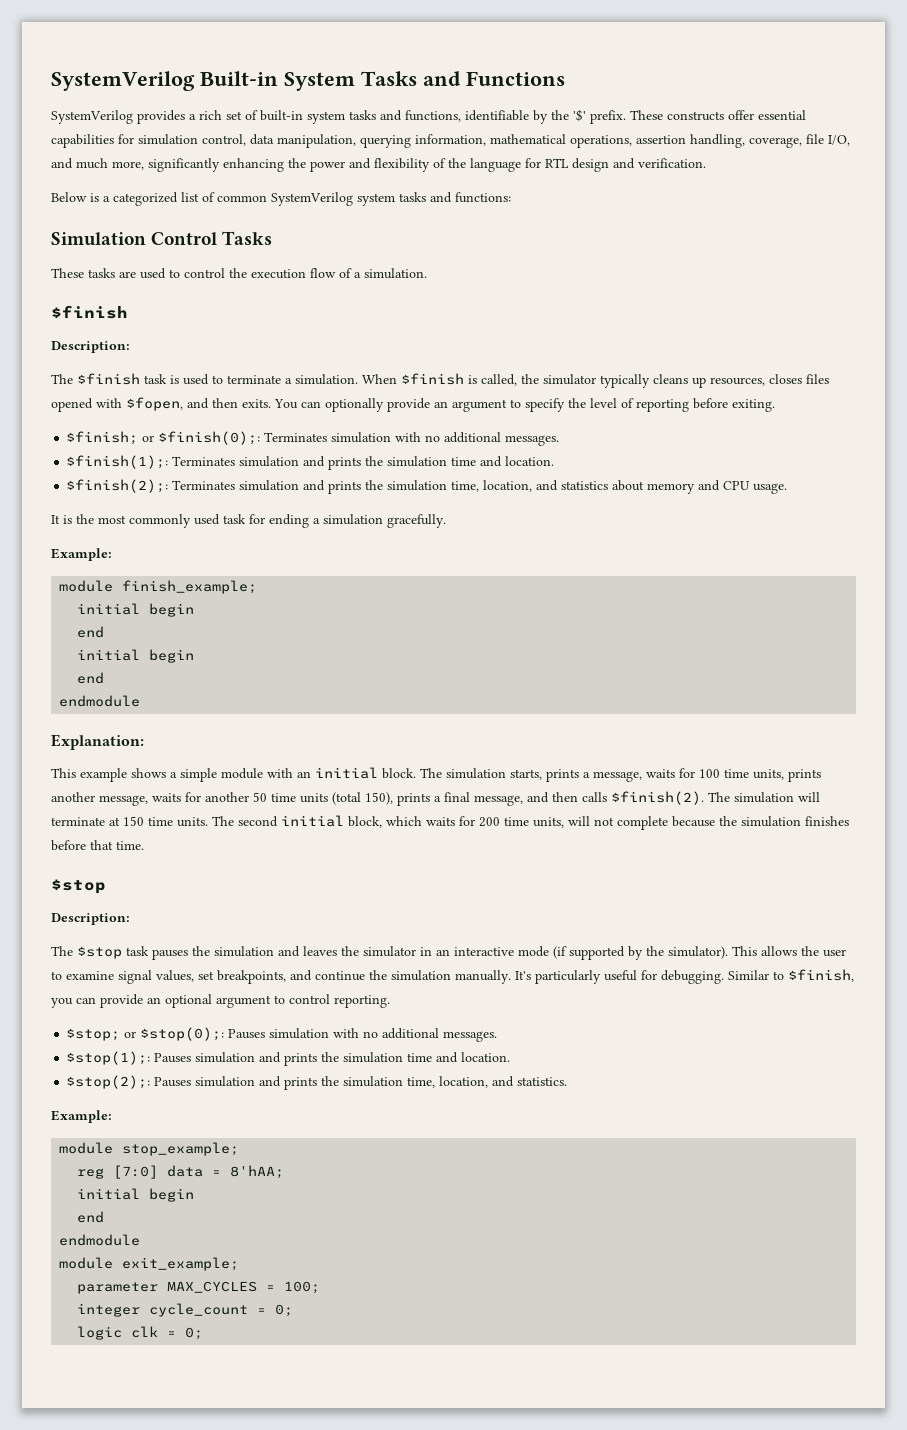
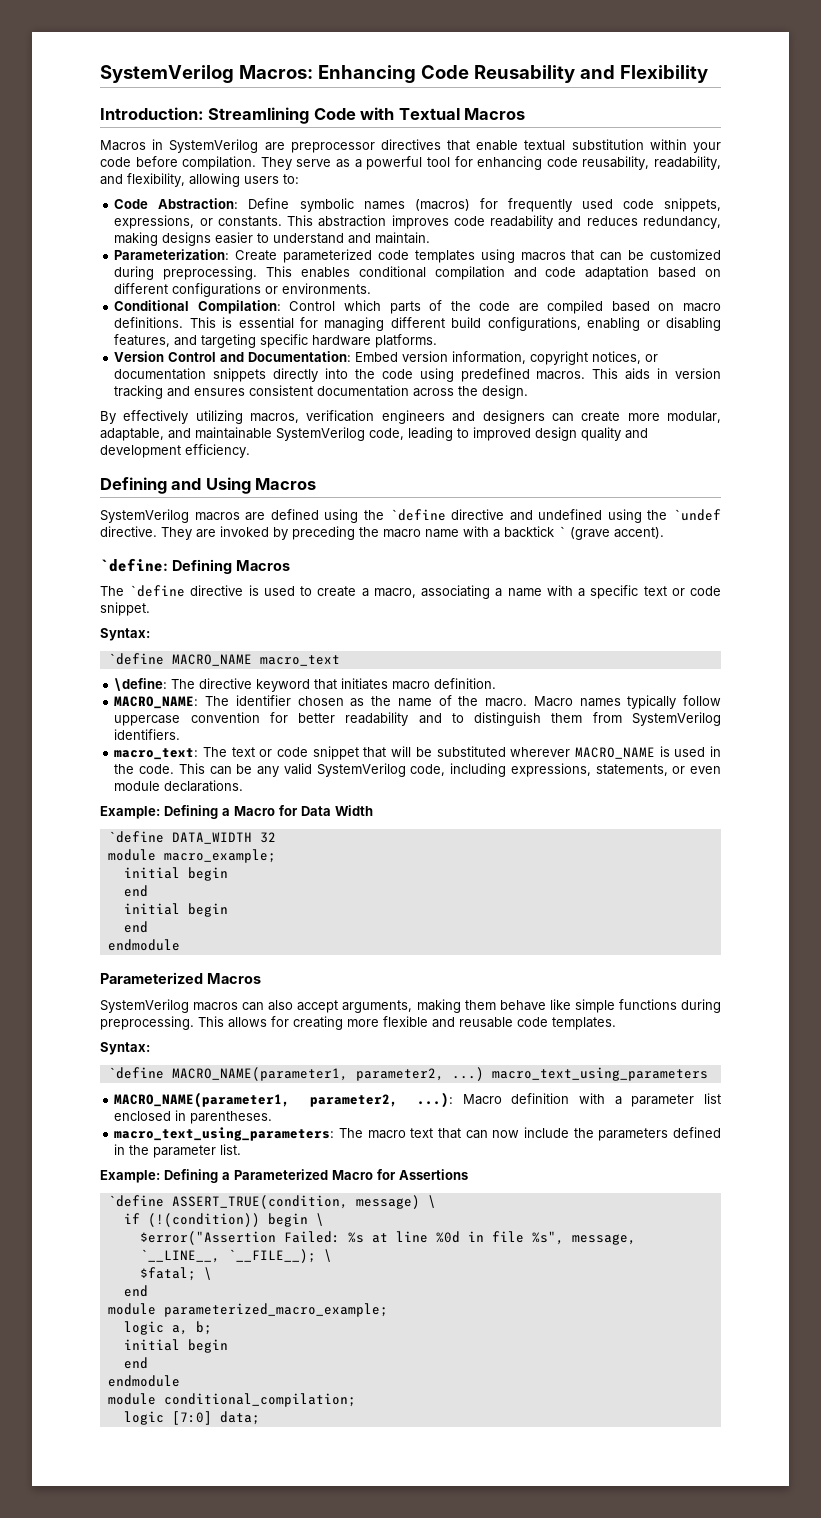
[51,71,565,91] [51,109,806,124] [51,134,850,148] [51,158,706,172] [51,192,511,206] [51,231,273,246] [51,268,427,279] [51,305,128,319] [51,341,130,353] [51,373,167,385] SystemVerilog Built-in System Tasks and Functions // SystemVerilog provides a rich set of built-in system tasks and functions, identifiable by the '$' prefix. These constructs offer essential capabilities for simulation control, data manipulation, querying information, mathematical operations, assertion handling, coverage, file I/O, and much more, significantly enhancing the power and flexibility of the language for RTL design and verification. // Below is a categorized list of common SystemVerilog system tasks and functions: // Simulation Control Tasks // These tasks are used to control the execution flow of a simulation. // $finish // Description: // The $finish task -> [100,65,708,83] [100,107,526,124] [100,139,721,153] [100,156,722,170] [100,173,299,187] [114,198,721,212] [114,215,721,229] [114,232,431,246] [114,249,721,263] [114,266,721,280] [114,283,372,297] [114,300,722,314] [114,317,721,331] [114,334,438,348] [114,351,659,365] [114,368,721,382] [114,385,529,399] [100,410,722,424] [100,427,648,441] [100,444,250,458] [100,477,317,494] [100,509,721,523] [100,526,664,540] [100,558,290,574] [100,585,244,597] SystemVerilog Macros: Enhancing Code Reusability and Flexibility // Introduction: Streamlining Code with Textual Macros // Macros in SystemVerilog are preprocessor directives that enable textual substitution within your code before compilation. They serve as a powerful tool for enhancing code reusability, readability, and flexibility, allowing users to: // Code Abstraction: Define symbolic names (macros) for frequently used code snippets, expressions, or constants. This abstraction improves code readability and reduces redundancy, making designs easier to understand and maintain. // Parameterization: Create parameterized code templates using macros that can be customized during preprocessing. This enables conditional compilation and code adaptation based on different configurations or environments. // Conditional Compilation: Control which parts of the code are compiled based on macro definitions. This is essential for managing different build configurations, enabling or disabling features, and targeting specific hardware platforms. // Version Control and Documentation: Embed version information, copyright notices, or documentation snippets directly into the code using predefined macros. This aids in version tracking and ensures consistent documentation across the design. // By effectively utilizing macros, verification engineers and designers can create more modular, adaptable, and maintainable SystemVerilog code, leading to improved design quality and development efficiency. // Defining and Using Macros // SystemVerilog macros are defined using the `define directive and undefined using the `undef directive. They are invoked by preceding the macro name with a backtick ` (grave accent). // `define: Defining Macros // The `define directive
[227,373,829,388] [51,397,775,412] [66,431,560,446] [66,455,555,470] [66,479,788,494] [51,514,446,528] [51,548,112,561] [59,580,258,594] terminate a simulation. When $finish is called, the simulator typically cleans up resources, closes files opened with $fopen, and then exits. You can optionally provide an argument to specify the level of reporting before exiting. // $finish; or $finish(0);: Terminates simulation with no additional messages. // $finish(1);: Terminates simulation and prints the simulation time and location. // $finish(2);: Terminates simulation and prints the simulation time, location, and statistics about memory and CPU usage. // It is the most commonly used task for ending a simulation gracefully. // Example: // module finish_example; -> [317,585,722,599] [100,602,150,616] [100,628,150,641] [107,653,340,666] [114,678,497,692] [114,695,722,709] [114,712,721,726] [114,729,181,740] [114,746,721,760] [114,763,722,777] [114,780,244,792] [100,805,373,819] [107,831,276,844] [107,849,276,863] create a macro, associating a name with a specific text or code snippet. // Syntax: // `define MACRO_NAME macro_text // \define: The directive keyword that initiates macro definition. // MACRO_NAME: The identifier chosen as the name of the macro. Macro names typically follow uppercase convention for better readability and to distinguish them from SystemVerilog identifiers. // macro_text: The text or code snippet that will be substituted wherever MACRO_NAME is used in the code. This can be any valid SystemVerilog code, including expressions, statements, or even module declarations. // Example: Defining a Macro for Data Width // `define DATA_WIDTH 32 // module macro_example;
[51,734,144,750] [51,767,821,782] [51,791,820,806] [51,815,849,830] [51,840,144,851] [51,879,106,894] [51,913,130,925] [51,946,846,960] [51,969,854,984] [51,994,390,1008] [66,1027,498,1042] [66,1051,511,1066] [66,1075,568,1090] [51,1110,112,1123] [59,1142,240,1156] [77,1165,285,1179] Explanation: // This example shows a simple module with an initial block. The simulation starts, prints a message, waits for 100 time units, prints another message, waits for another 50 time units (total 150), prints a final message, and then calls $finish(2). The simulation will terminate at 150 time units. The second initial block, which waits for 200 time units, will not complete because the simulation finishes before that time. // $stop // Description: // The $stop task pauses the simulation and leaves the simulator in an interactive mode (if supported by the simulator). This allows the user to examine signal values, set breakpoints, and continue the simulation manually. It's particularly useful for debugging. Similar to $finish, you can provide an optional argument to control reporting. // $stop; or $stop(0);: Pauses simulation with no additional messages. // $stop(1);: Pauses simulation and prints the simulation time and location. // $stop(2);: Pauses simulation and prints the simulation time, location, and statistics. // Example: // module stop_example; // reg [7:0] data = 8'hAA; -> [100,972,261,984] [100,999,721,1013] [100,1016,616,1030] [100,1042,150,1055] [107,1067,708,1081] [114,1092,721,1108] [114,1110,273,1124] [114,1127,722,1141] [114,1144,242,1158] [100,1169,468,1183] [107,1195,436,1209] [123,1213,324,1227] [139,1231,636,1245] [139,1249,332,1263] [139,1267,212,1281] [123,1285,148,1297] [107,1303,388,1317] [123,1321,212,1335] Parameterized Macros // SystemVerilog macros can also accept arguments, making them behave like simple functions during preprocessing. This allows for creating more flexible and reusable code templates. // Syntax: // `define MACRO_NAME(parameter1, parameter2, ...) macro_text_using_parameters // MACRO_NAME(parameter1, parameter2, ...): Macro definition with a parameter list enclosed in parentheses. // macro_text_using_parameters: The macro text that can now include the parameters defined in the parameter list. // Example: Defining a Parameterized Macro for Assertions // `define ASSERT_TRUE(condition, message) \ // if (!(condition)) begin \ // $error("Assertion Failed: %s at line %0d in file %s", message, `__LINE__, `__FILE__); \ // $fatal; \ // end // module parameterized_macro_example; // logic a, b;
[122,1257,240,1271] [77,1281,321,1294] [77,1303,294,1317] [77,1326,204,1340] exit_example; // parameter MAX_CYCLES = 100; // integer cycle_count = 0; // logic clk = 0; -> [163,1393,356,1407] [123,1411,260,1425] conditional_compilation; // logic [7:0] data;

